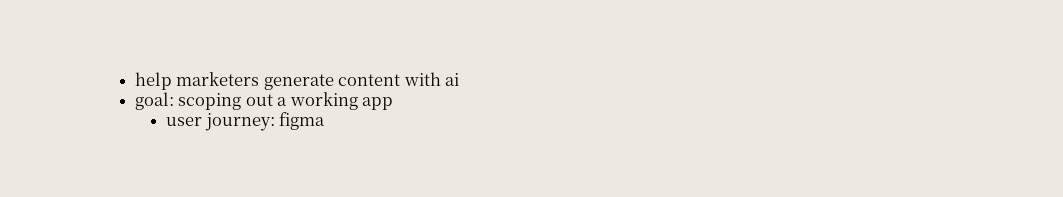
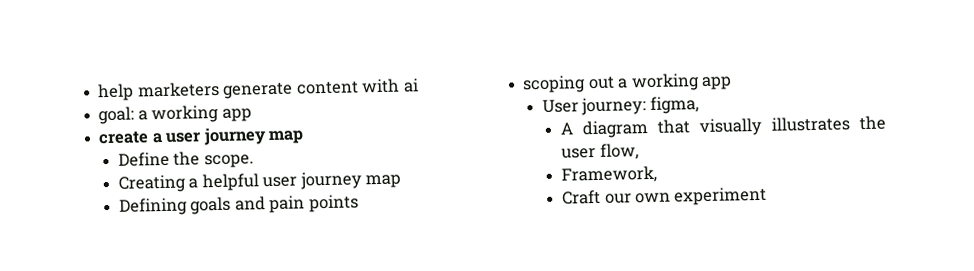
(174, 101) none -> [137,104,252,124] [98,127,305,146] [117,151,254,169] [117,171,402,193] [118,194,359,216] a working app // create a user journey map // Define the scope. // Creating a helpful user journey map // Defining goals and pain points //
[166,112,326,131] user journey: figma -> [541,96,699,116] [560,115,886,139] [561,143,639,160] [561,165,658,184] [562,186,768,206] User journey: figma, // A diagram that visually illustrates the user flow, // Framework, // Craft our own experiment

